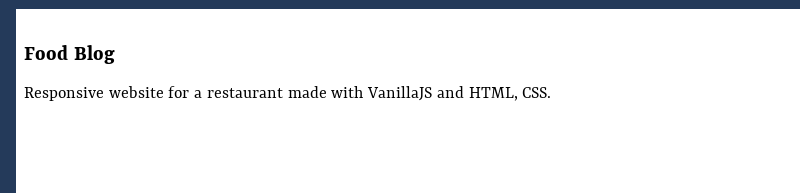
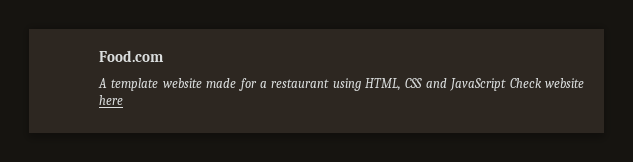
[24,45,115,64] [24,86,552,101] Food Blog // Responsive website for a restaurant made with VanillaJS and HTML, CSS. -> [99,50,164,62] [98,78,584,91] [99,95,123,105] Food.com // A template website made for a restaurant using HTML, CSS and JavaScript Check website here

